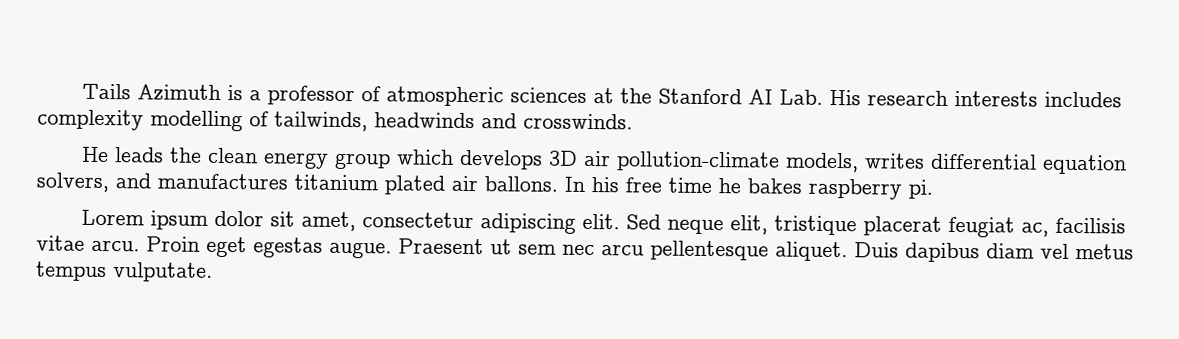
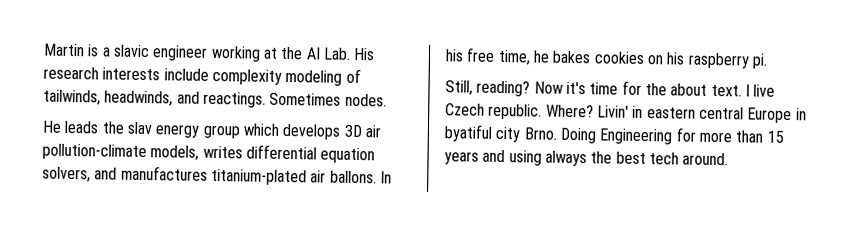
[81,83,587,107] Tails Azimuth is a professor of atmospheric sciences -> [43,43,261,62] Martin is a slavic engineer working
[657,88,742,105] Stanford -> (304, 53) none
[1043,91,1122,108] [37,109,633,132] includes complexity modelling of tailwinds, headwinds and crosswinds. -> [163,68,361,86] [43,89,387,108] include complexity modeling of tailwinds, headwinds, and reactings. Sometimes nodes.
[207,147,258,164] clean -> [126,121,153,135] slav
[294,174,445,195] titanium plated -> [210,168,307,186] titanium-plated
[668,177,712,194] time -> [497,49,531,66] time,
(802, 186) none -> [593,51,686,65] cookies on his
[80,209,1126,238] [36,235,1134,263] [36,261,213,282] Lorem ipsum dolor sit amet, consectetur adipiscing elit. Sed neque elit, tristique placerat feugiat ac, facilisis vitae arcu. Proin eget egestas augue. Praesent ut sem nec arcu pellentesque aliquet. Duis dapibus diam vel metus tempus vulputate. -> [445,80,776,97] [445,103,807,124] [444,124,784,145] [444,149,729,167] Still, reading? Now it's time for the about text. I live Czech republic. Where? Livin' in eastern central Europe in byatiful city Brno. Doing Engineering for more than 15 years and using always the best tech around.

